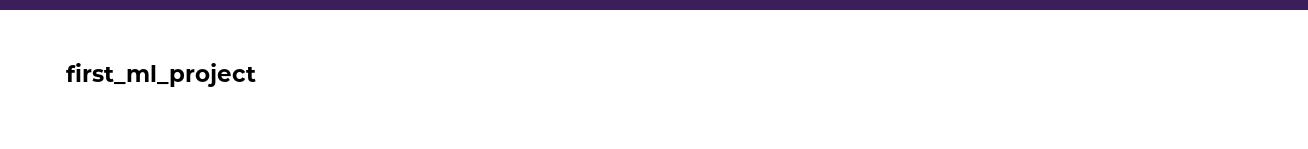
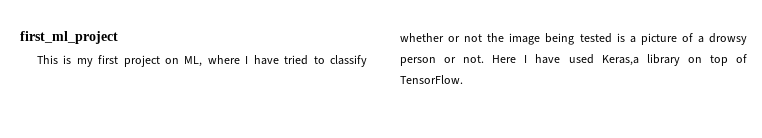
(256, 75) none -> [36,55,367,67] [400,33,747,45] [400,54,747,66] [400,75,463,84] // This is my first project on ML, where I have tried to classify whether or not the image being tested is a picture of a drowsy person or not. Here I have used Keras,a library on top of TensorFlow.

